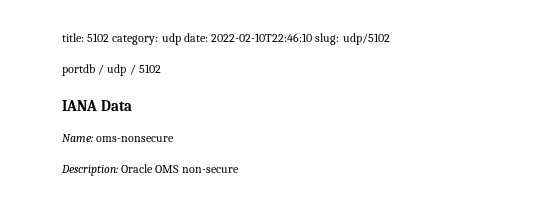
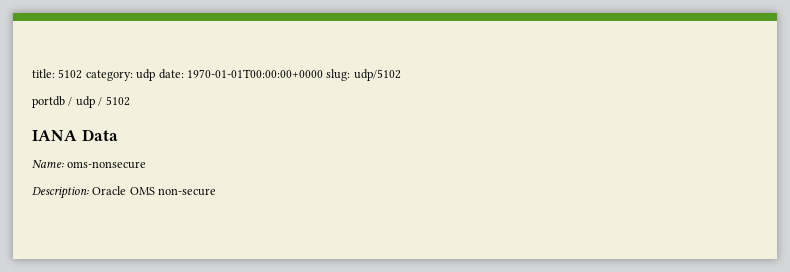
[211,33,313,42] 2022-02-10T22:46:10 -> [186,69,323,78] 1970-01-01T00:00:00+0000

